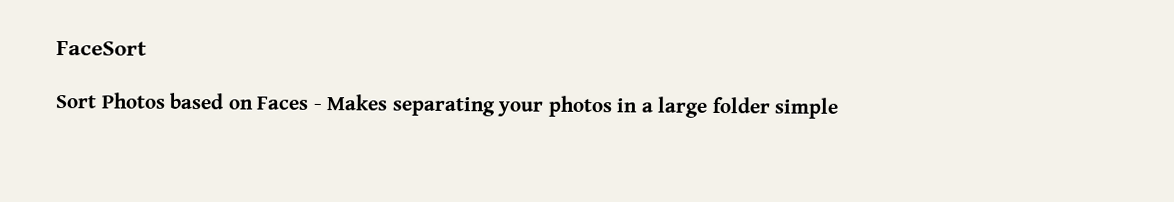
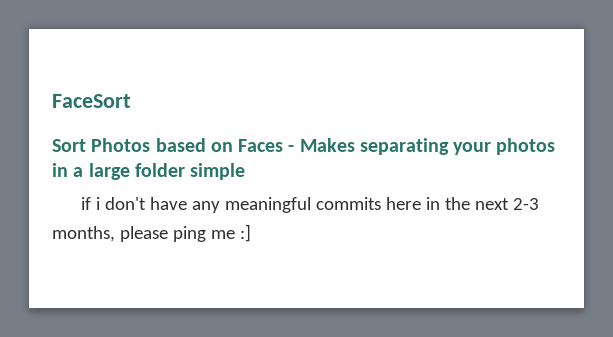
(840, 108) none -> [81,197,540,213] [52,224,251,242] // if i don't have any meaningful commits here in the next 2-3 months, please ping me :]

